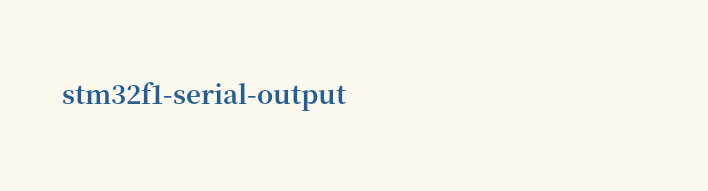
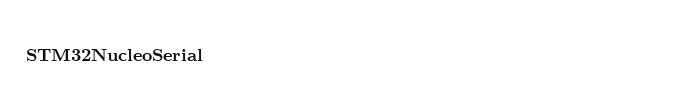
[62,82,347,111] stm32f1-serial-output -> [26,48,203,61] STM32NucleoSerial

